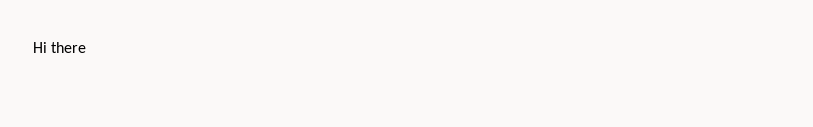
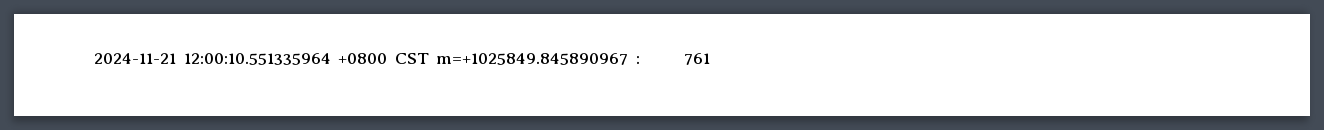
[33,42,87,53] Hi there -> [94,53,710,65] 2024-11-21 12:00:10.551335964 +0800 CST m=+1025849.845890967 : 761

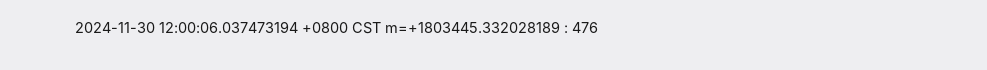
[94,53,710,65] 2024-11-21 12:00:10.551335964 +0800 CST m=+1025849.845890967 : 761 -> [75,21,598,34] 2024-11-30 12:00:06.037473194 +0800 CST m=+1803445.332028189 : 476

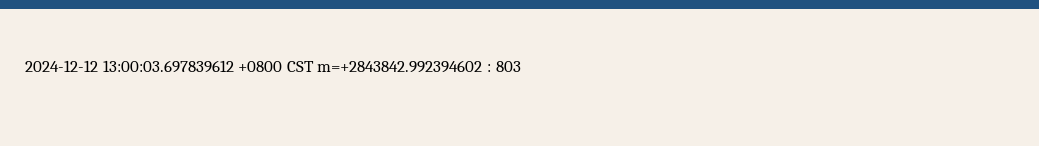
[75,21,598,34] 2024-11-30 12:00:06.037473194 +0800 CST m=+1803445.332028189 : 476 -> [25,60,521,73] 2024-12-12 13:00:03.697839612 +0800 CST m=+2843842.992394602 : 803

